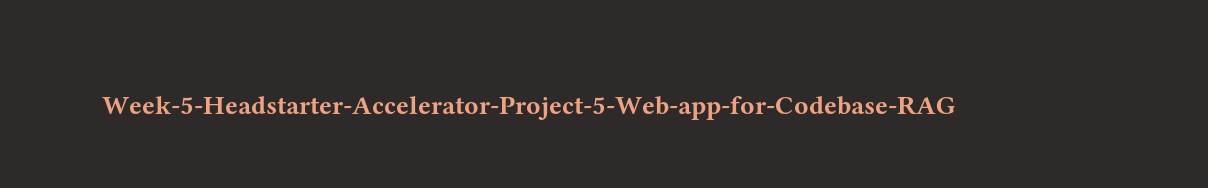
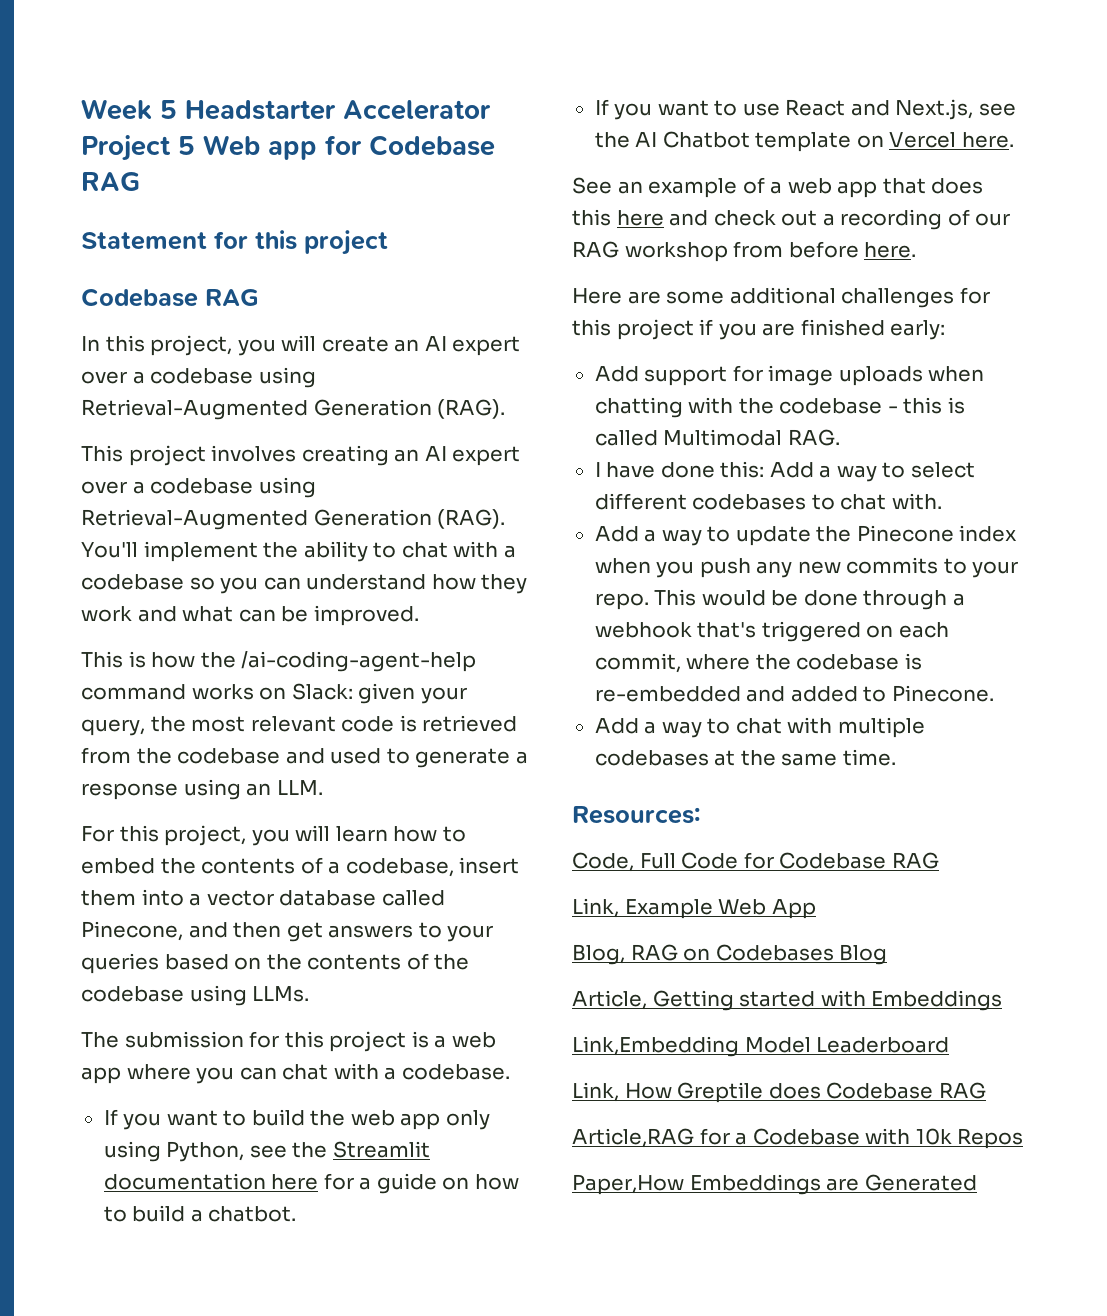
[102,96,955,120] Week-5-Headstarter-Accelerator-Project-5-Web-app-for-Codebase-RAG -> [81,99,491,120] [81,135,495,161] [81,172,140,191] [81,230,388,255] [81,288,259,307] [81,335,521,356] [81,367,316,388] [81,399,506,420] [81,445,521,466] [81,477,316,498] [81,509,506,530] [81,541,516,562] [81,574,528,594] [81,605,419,626] [81,651,477,672] [81,683,467,704] [81,715,518,736] [81,747,528,768] [81,779,323,800] [81,825,466,846] [81,857,520,877] [81,889,445,906] [81,921,494,942] [81,953,470,974] [81,985,310,1006] [81,1031,496,1052] [81,1063,510,1084] [103,1109,490,1130] [103,1141,430,1162] [103,1173,519,1194] [103,1205,297,1222] [594,99,1016,120] [594,131,1014,152] [572,177,984,198] [572,209,1011,230] [572,241,917,262] [572,287,990,308] [572,319,946,340] [594,365,985,386] [594,397,965,418] [594,429,840,446] [594,461,975,482] [594,493,942,510] [594,525,1018,546] [594,557,1019,578] [594,589,965,610] [594,621,949,642] [594,653,922,673] [594,685,994,702] [594,717,925,738] [594,749,896,766] [572,806,701,824] [572,852,939,872] [572,898,816,919] [572,944,888,965] [572,990,1003,1011] [572,1036,950,1057] [572,1082,986,1103] [572,1128,1024,1149] [572,1174,977,1195] Week 5 Headstarter Accelerator Project 5 Web app for Codebase RAG // Statement for this project // Codebase RAG // In this project, you will create an AI expert over a codebase using Retrieval-Augmented Generation (RAG). // This project involves creating an AI expert over a codebase using Retrieval-Augmented Generation (RAG). You'll implement the ability to chat with a codebase so you can understand how they work and what can be improved. // This is how the /ai-coding-agent-help command works on Slack: given your query, the most relevant code is retrieved from the codebase and used to generate a response using an LLM. // For this project, you will learn how to embed the contents of a codebase, insert them into a vector database called Pinecone, and then get answers to your queries based on the contents of the codebase using LLMs. // The submission for this project is a web app where you can chat with a codebase. // If you want to build the web app only using Python, see the Streamlit documentation here for a guide on how to build a chatbot. // If you want to use React and Next.js, see the AI Chatbot template on Vercel here. // See an example of a web app that does this here and check out a recording of our RAG workshop from before here. // Here are some additional challenges for this project if you are finished early: // Add support for image uploads when chatting with the codebase - this is called Multimodal RAG. // I have done this: Add a way to select different codebases to chat with. // Add a way to update the Pinecone index when you push any new commits to your repo. This would be done through a webhook that's triggered on each commit, where the codebase is re-embedded and added to Pinecone. // Add a way to chat with multiple codebases at the same time. // Resources: // Code, Full Code for Codebase RAG // Link, Example Web App // Blog, RAG on Codebases Blog // Article, Getting started with Embeddings // Link,Embedding Model Leaderboard // Link, How Greptile does Codebase RAG // Article,RAG for a Codebase with 10k Repos // Paper,How Embeddings are Generated

